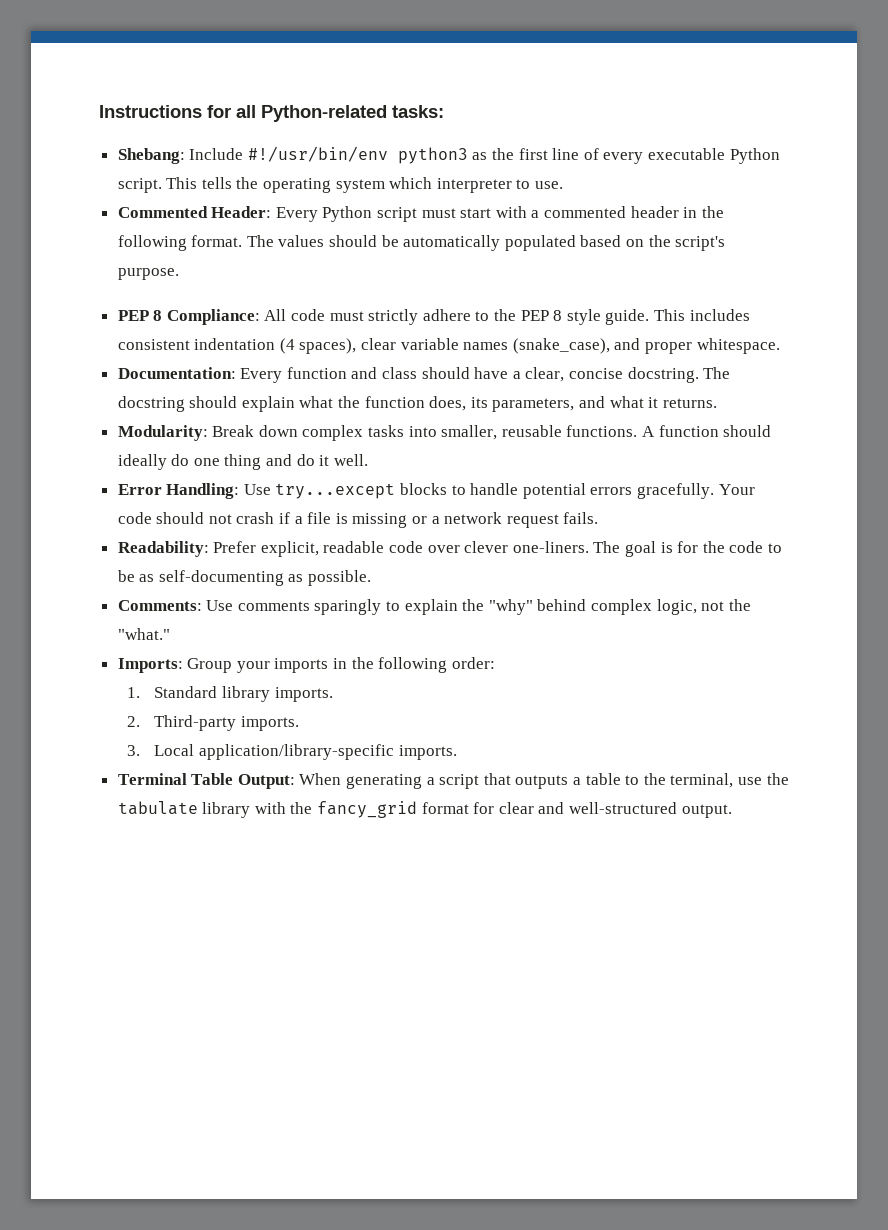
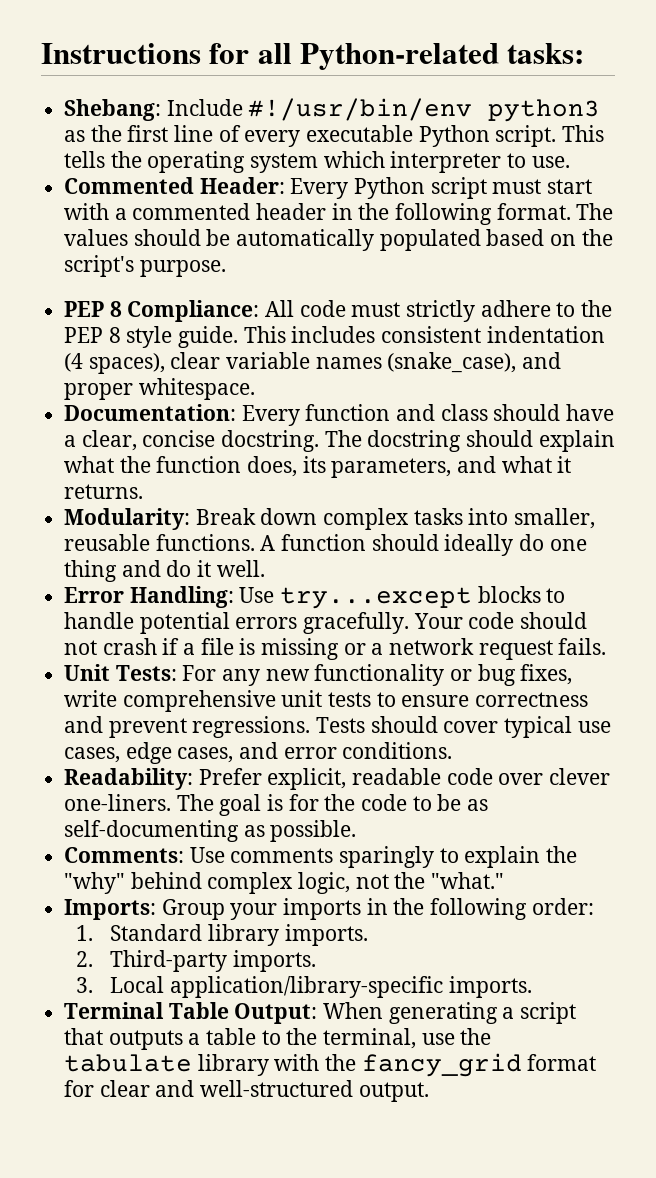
(599, 518) none -> [64,664,573,686] [64,690,589,712] [64,716,611,738] [64,742,453,764] // Unit Tests: For any new functionality or bug fixes, write comprehensive unit tests to ensure correctness and prevent regressions. Tests should cover typical use cases, edge cases, and error conditions.

